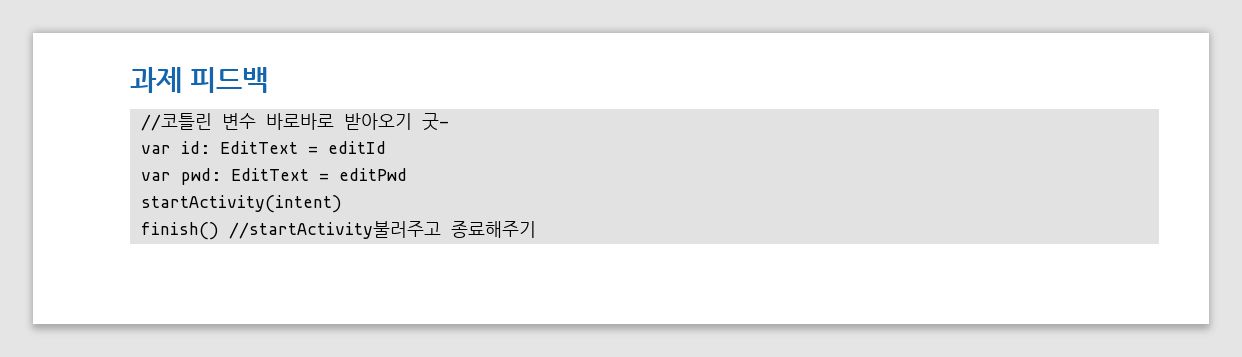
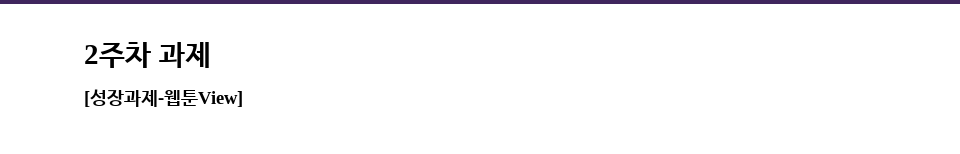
(130, 80) none -> [84,42,151,68] 2주차
[189,67,268,93] [140,113,449,131] [140,141,386,154] [140,168,407,185] [140,195,342,213] [140,221,536,240] 피드백 // //코틀린 변수 바로바로 받아오기 굿- // var id: EditText = editId // var pwd: EditText = editPwd // startActivity(intent) // finish() //startActivity불러주고 종료해주기 -> [84,89,243,107] // [성장과제-웹툰View]

